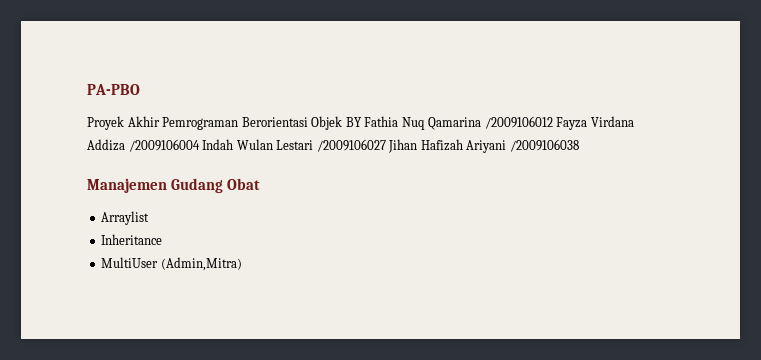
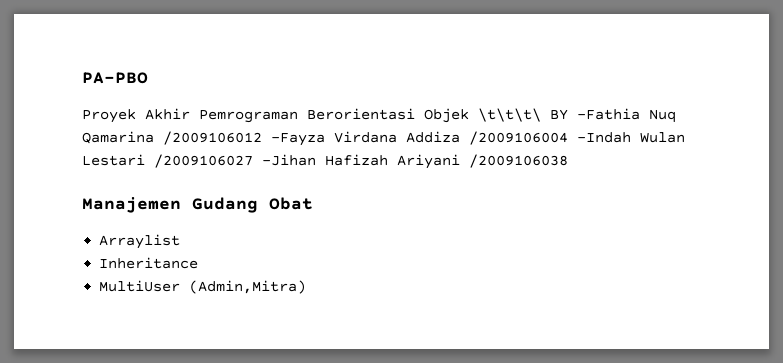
[345,116,399,127] BY Fathia -> [478,108,640,122] \t\t\t\ BY -Fathia
[556,117,588,130] Fayza -> [271,133,325,146] -Fayza
[202,139,234,150] Indah -> [577,132,631,143] -Indah
[388,139,418,153] Jihan -> [262,154,316,166] -Jihan

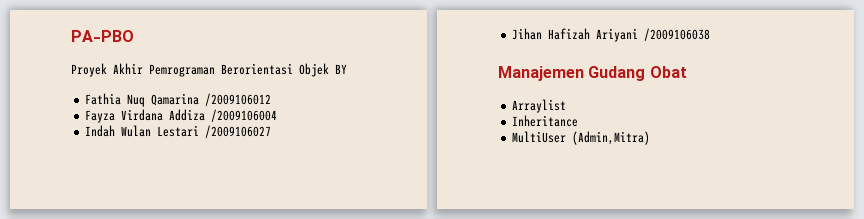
[478,108,541,122] \t\t\t\ -> (329, 70) none
[577,108,640,120] -Fathia -> [85,93,122,105] // Fathia
[271,133,325,146] -Fayza -> [85,110,116,123] // Fayza
[577,132,631,143] -Indah -> [85,125,116,137] // Indah
[262,154,316,166] -Jihan -> [512,28,543,40] // Jihan

